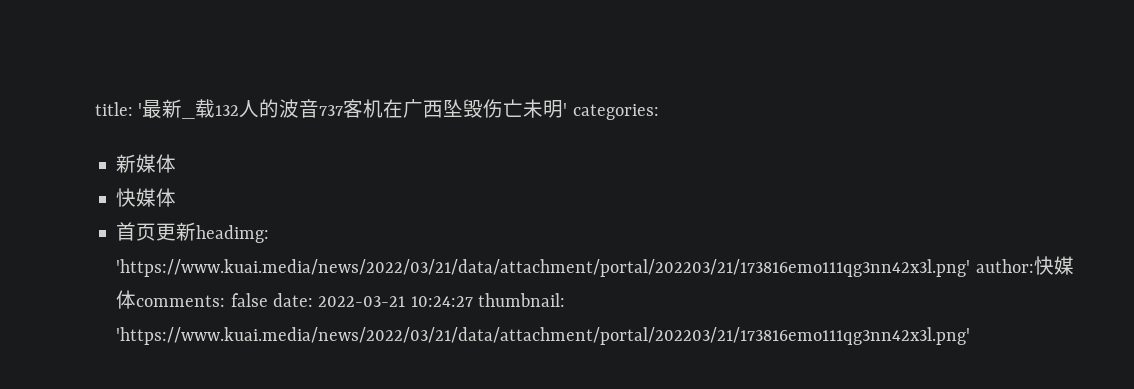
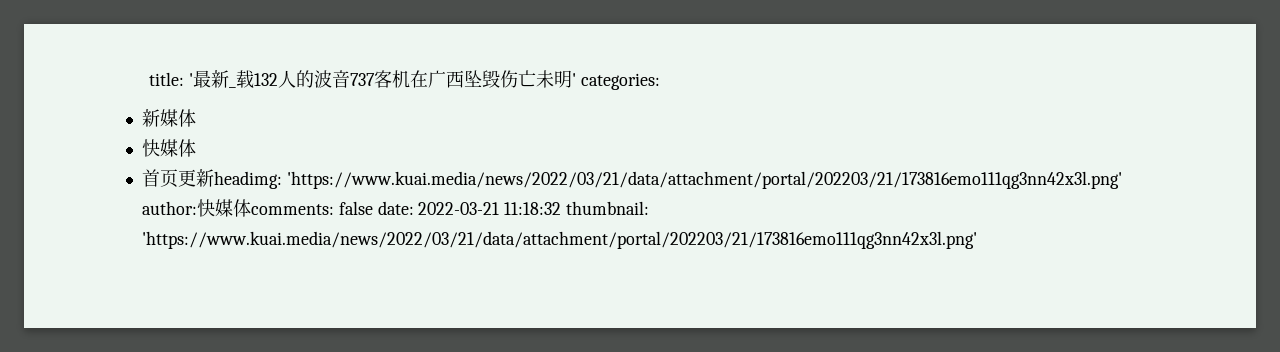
[410,296,473,307] 10:24:27 -> [504,202,562,215] 11:18:32

